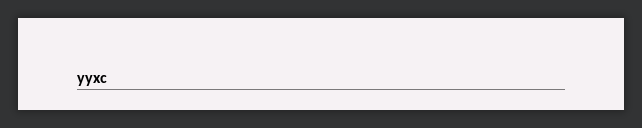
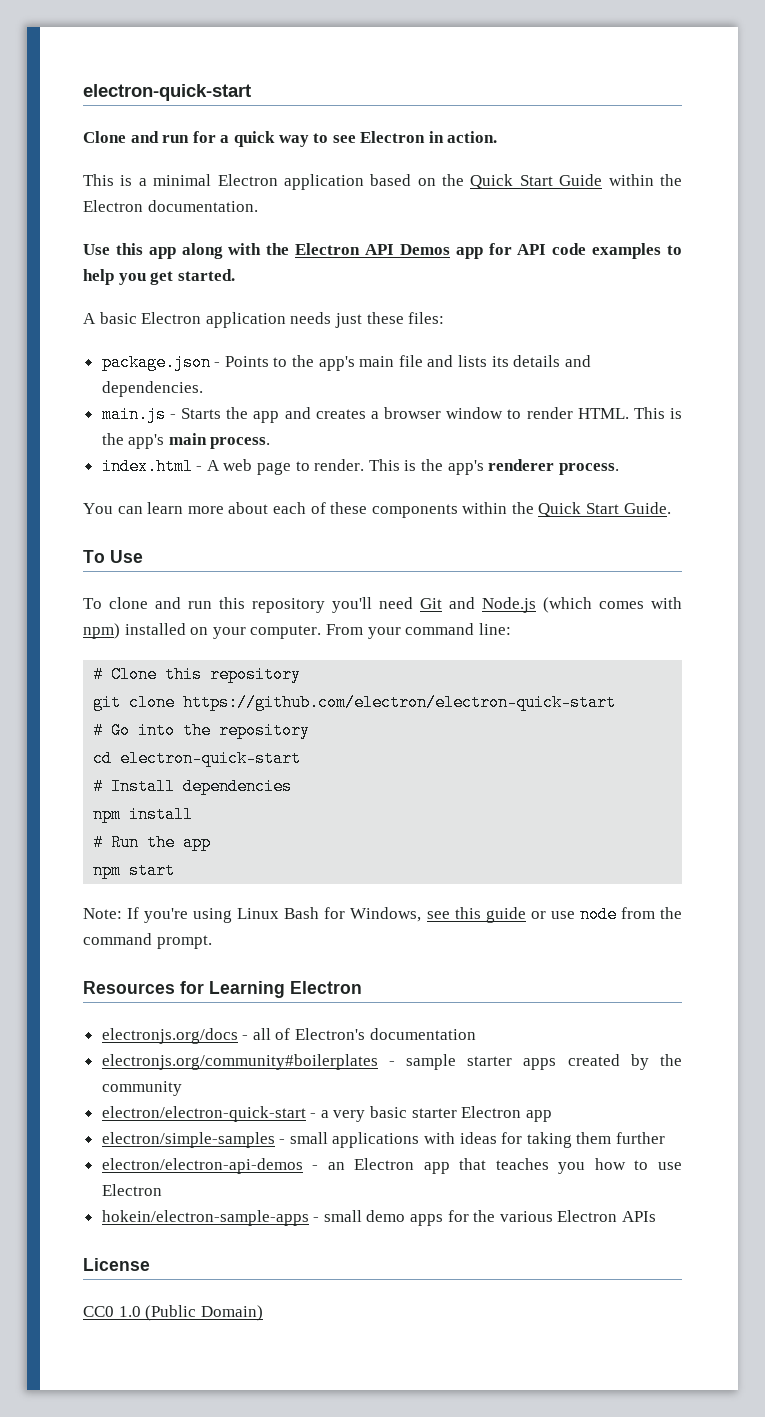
[77,75,107,86] yyxc -> [83,84,251,101] [83,131,498,147] [83,174,682,190] [83,200,258,212] [83,243,682,259] [83,269,235,285] [83,312,445,328] [101,354,591,371] [101,381,203,397] [101,406,682,423] [101,433,271,449] [101,458,619,475] [83,502,671,518] [83,550,143,563] [83,597,682,613] [83,623,511,639] [93,666,302,683] [93,694,617,711] [93,722,311,739] [93,750,302,767] [93,778,293,795] [93,806,194,823] [93,834,212,851] [93,862,176,879] [83,906,682,923] [83,933,212,949] [83,981,362,998] [101,1028,476,1044] [101,1054,682,1070] [101,1081,182,1096] [101,1106,552,1122] [101,1132,666,1148] [101,1158,682,1174] [101,1184,162,1196] [101,1210,657,1226] [83,1258,150,1271] [83,1305,263,1321] electron-quick-start // Clone and run for a quick way to see Electron in action. // This is a minimal Electron application based on the Quick Start Guide within the Electron documentation. // Use this app along with the Electron API Demos app for API code examples to help you get started. // A basic Electron application needs just these files: // package.json - Points to the app's main file and lists its details and dependencies. // main.js - Starts the app and creates a browser window to render HTML. This is the app's main process. // index.html - A web page to render. This is the app's renderer process. // You can learn more about each of these components within the Quick Start Guide. // To Use // To clone and run this repository you'll need Git and Node.js (which comes with npm) installed on your computer. From your command line: // # Clone this repository // git clone https://github.com/electron/electron-quick-start // # Go into the repository // cd electron-quick-start // # Install dependencies // npm install // # Run the app // npm start // Note: If you're using Linux Bash for Windows, see this guide or use node from the command prompt. // Resources for Learning Electron // electronjs.org/docs - all of Electron's documentation // electronjs.org/community#boilerplates - sample starter apps created by the community // electron/electron-quick-start - a very basic starter Electron app // electron/simple-samples - small applications with ideas for taking them further // electron/electron-api-demos - an Electron app that teaches you how to use Electron // hokein/electron-sample-apps - small demo apps for the various Electron APIs // License // CC0 1.0 (Public Domain)

